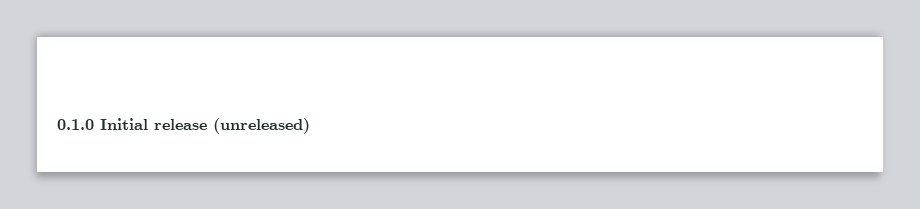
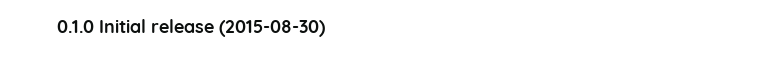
[213,118,310,134] (unreleased) -> [219,20,325,37] (2015-08-30)

